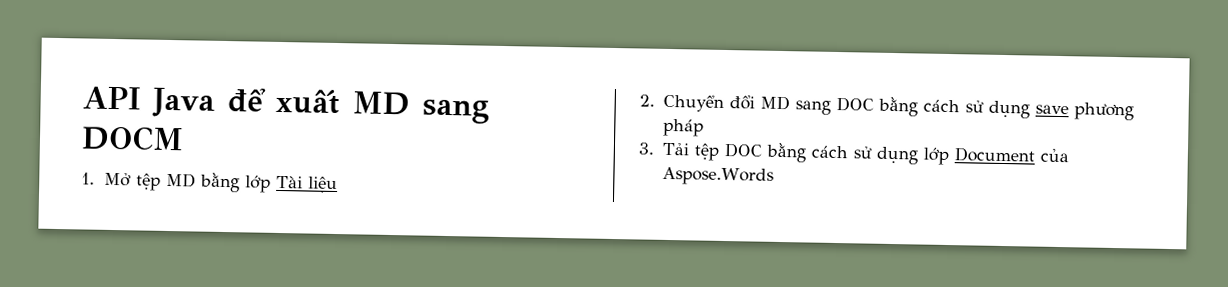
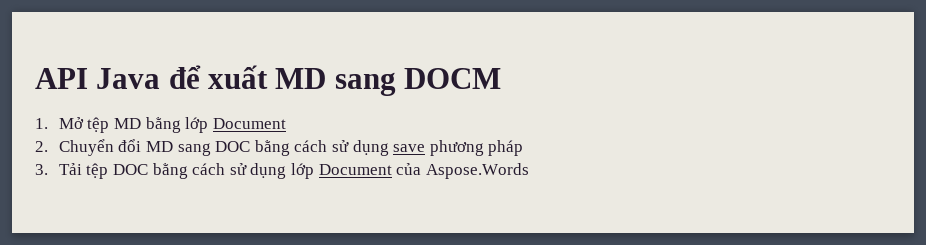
[275,175,338,194] Tài liệu -> [212,118,286,129] Document

